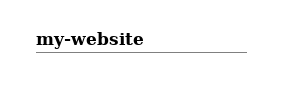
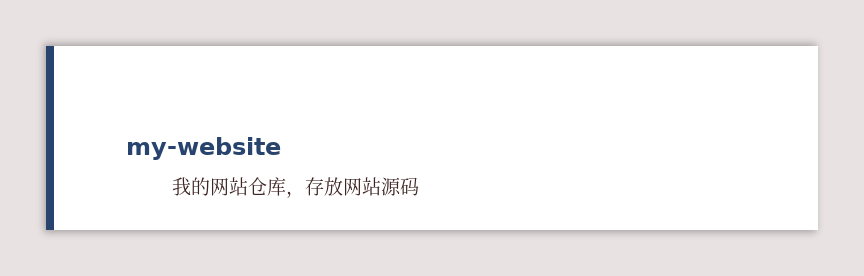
(144, 40) none -> [172,177,420,198] // 我的网站仓库，存放网站源码

